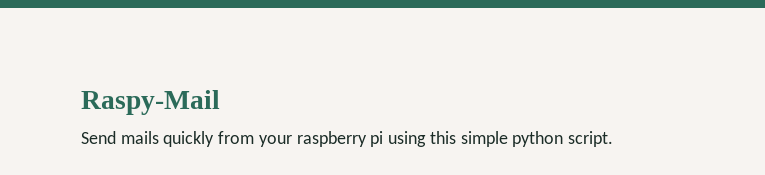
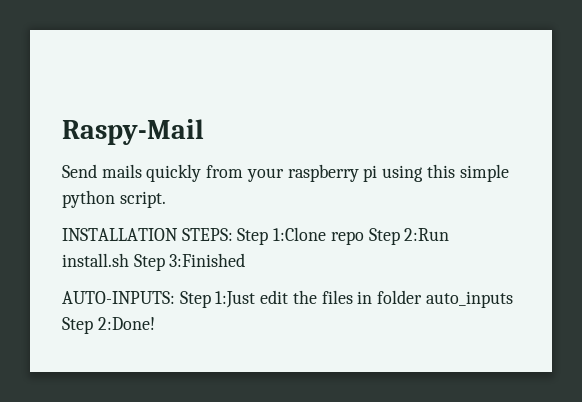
(613, 139) none -> [62,227,450,245] [62,253,246,271] [62,290,513,308] [62,317,155,334] // INSTALLATION STEPS: Step 1:Clone repo Step 2:Run install.sh Step 3:Finished // AUTO-INPUTS: Step 1:Just edit the files in folder auto_inputs Step 2:Done!

